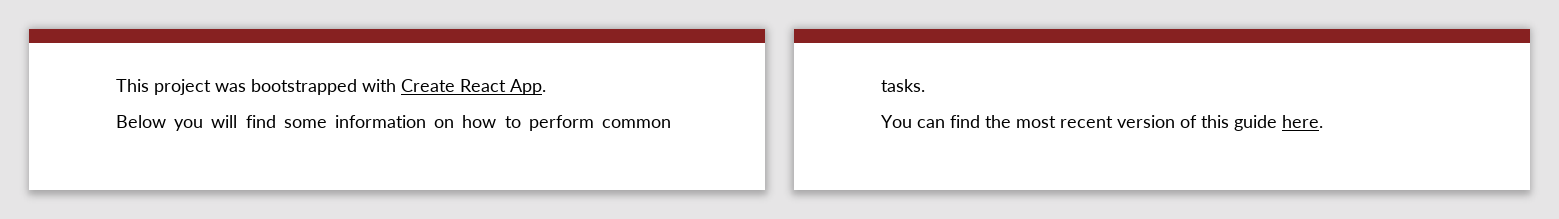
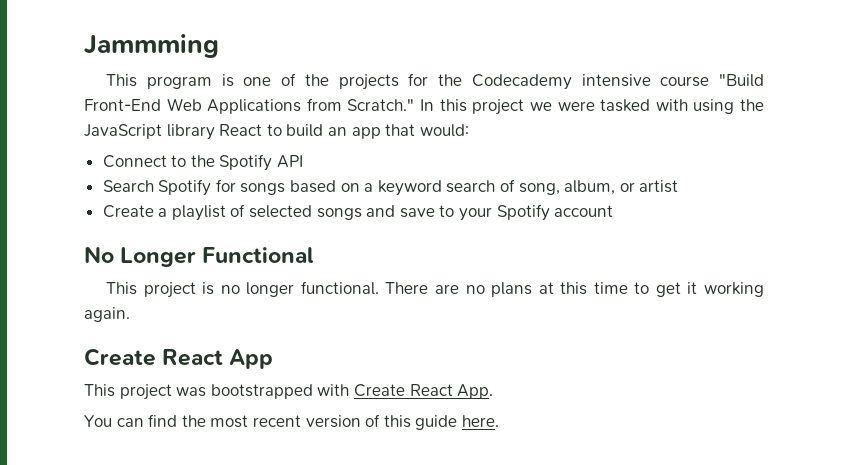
(116, 85) none -> [84,34,219,58] [106,73,765,90] [84,98,764,115] [84,124,469,140] [102,154,304,171] [102,179,679,196] [102,204,614,221] [84,246,315,267] [106,281,764,298] [84,307,130,322] [84,348,274,369] Jammming // This program is one of the projects for the Codecademy intensive course "Build Front-End Web Applications from Scratch." In this project we were tasked with using the JavaScript library React to build an app that would: // Connect to the Spotify API // Search Spotify for songs based on a keyword search of song, album, or artist // Create a playlist of selected songs and save to your Spotify account // No Longer Functional // This project is no longer functional. There are no plans at this time to get it working again. // Create React App //
[116,115,671,131] [881,79,925,92] // Below you will find some information on how to perform common tasks. -> (494, 391) none

